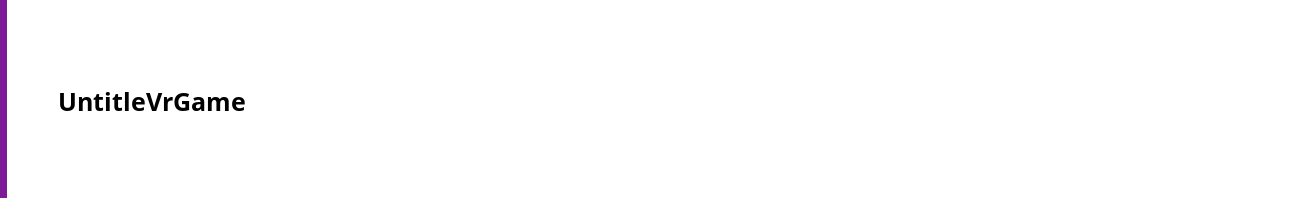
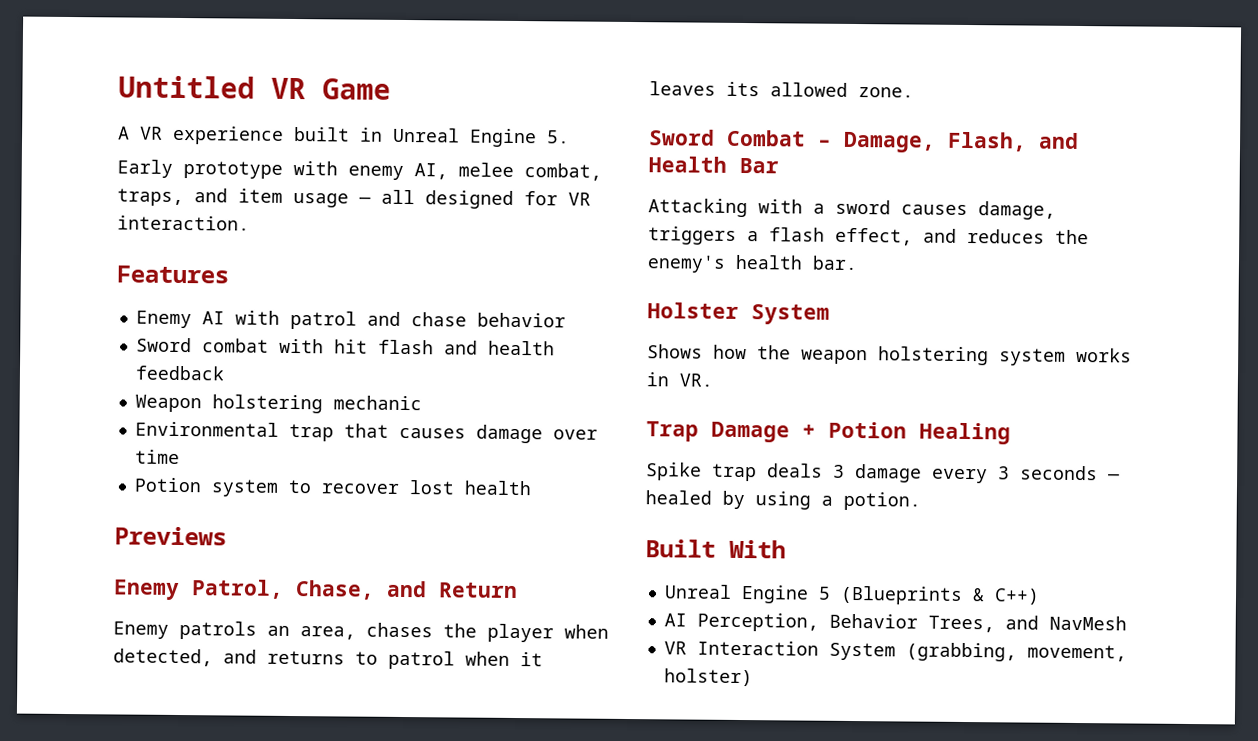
[58,92,246,111] UntitleVrGame -> [118,75,391,100] [118,125,570,148] [117,159,602,181] [117,188,591,209] [117,215,250,231] [116,265,229,284] [135,310,566,330] [135,337,555,356] [134,365,225,381] [134,394,422,414] [134,421,598,444] [134,449,180,464] [133,477,532,497] [114,526,227,546] [113,579,518,601] [113,621,609,643] [113,648,543,670] [649,81,914,98] [649,129,1079,153] [648,156,779,174] [648,198,1056,220] [648,226,1089,246] [647,254,858,273] [647,302,830,325] [647,344,1132,366] [646,372,713,387] [646,421,1011,445] [646,462,1120,484] [645,490,921,511] [645,539,786,559] [663,584,1040,605] [663,612,1127,633] [663,640,1127,662] [663,668,753,687] Untitled VR Game // A VR experience built in Unreal Engine 5. // Early prototype with enemy AI, melee combat, traps, and item usage — all designed for VR interaction. // Features // Enemy AI with patrol and chase behavior // Sword combat with hit flash and health feedback // Weapon holstering mechanic // Environmental trap that causes damage over time // Potion system to recover lost health // Previews // Enemy Patrol, Chase, and Return // Enemy patrols an area, chases the player when detected, and returns to patrol when it leaves its allowed zone. // Sword Combat – Damage, Flash, and Health Bar // Attacking with a sword causes damage, triggers a flash effect, and reduces the enemy's health bar. // Holster System // Shows how the weapon holstering system works in VR. // Trap Damage + Potion Healing // Spike trap deals 3 damage every 3 seconds — healed by using a potion. // Built With // Unreal Engine 5 (Blueprints & C++) // AI Perception, Behavior Trees, and NavMesh // VR Interaction System (grabbing, movement, holster)

